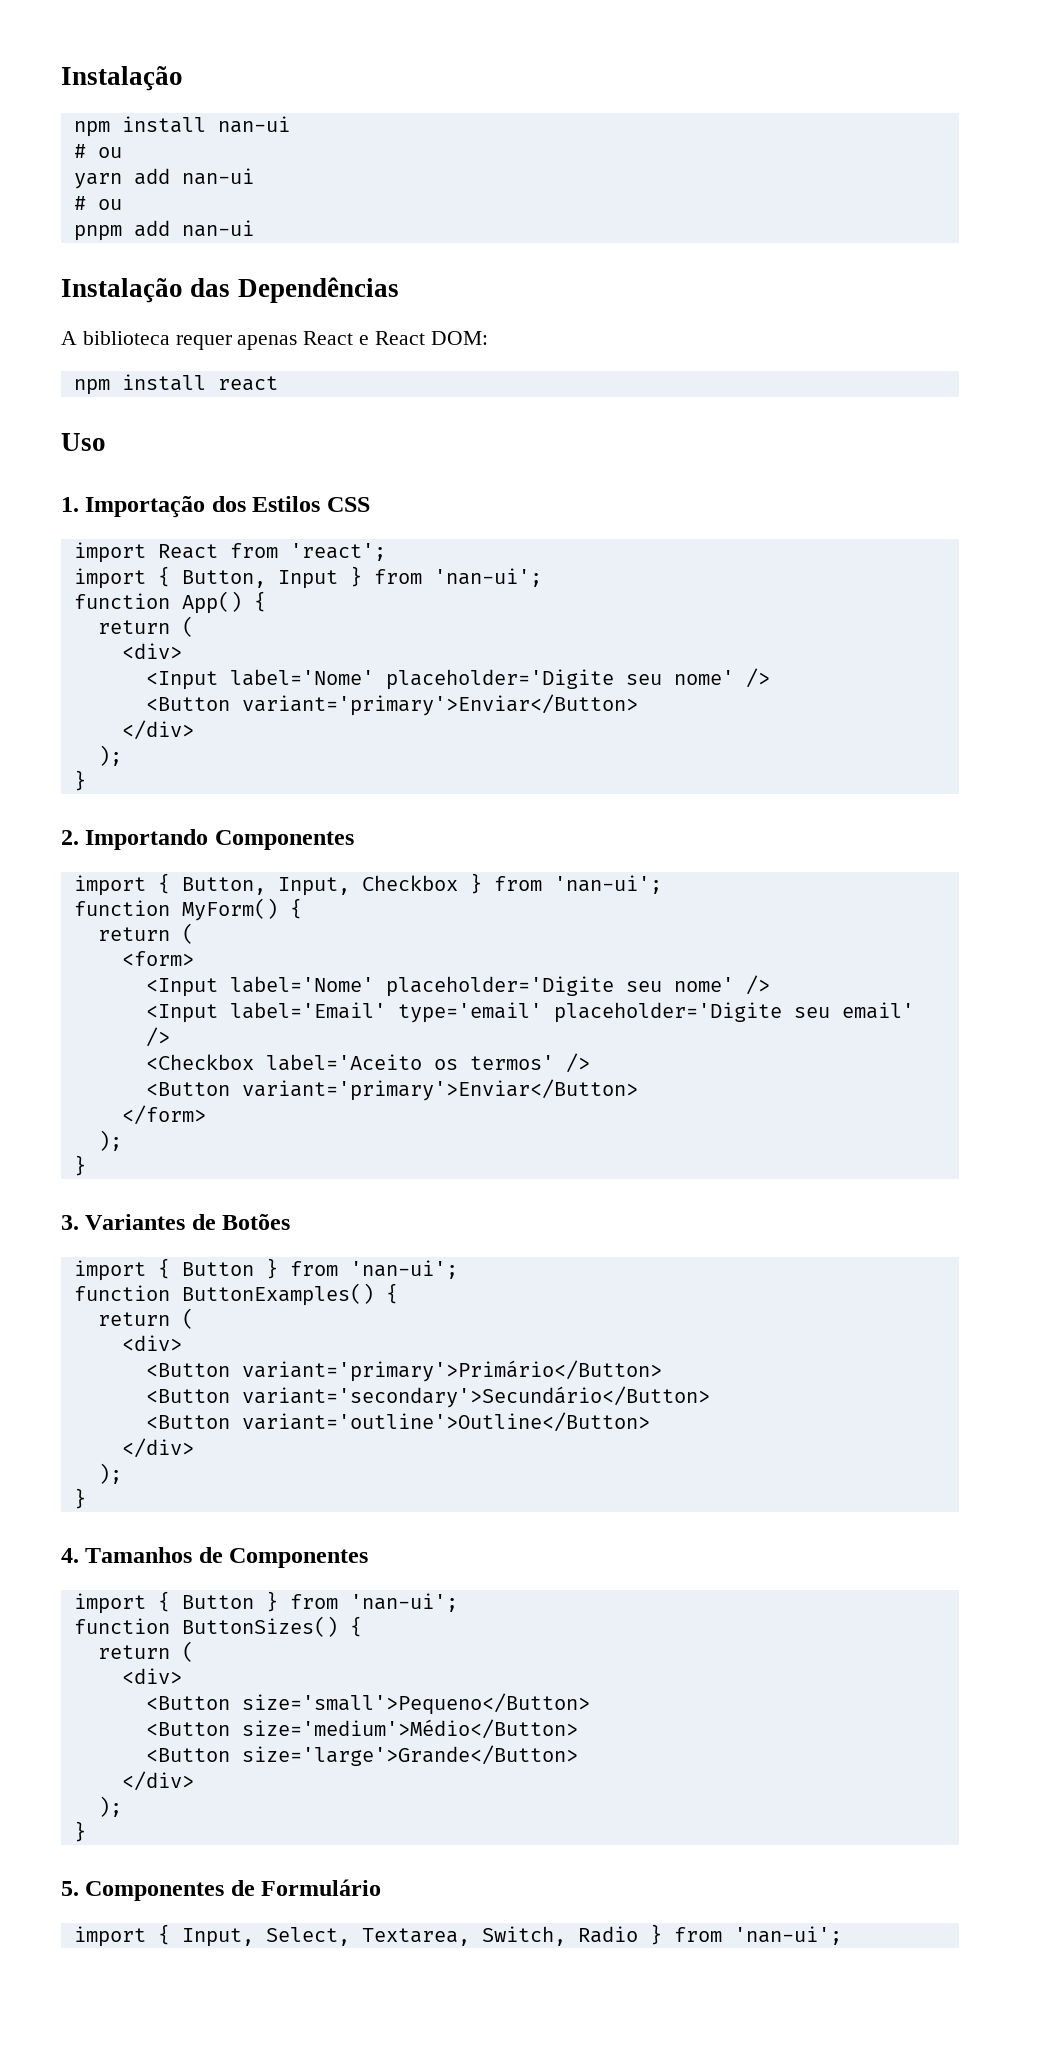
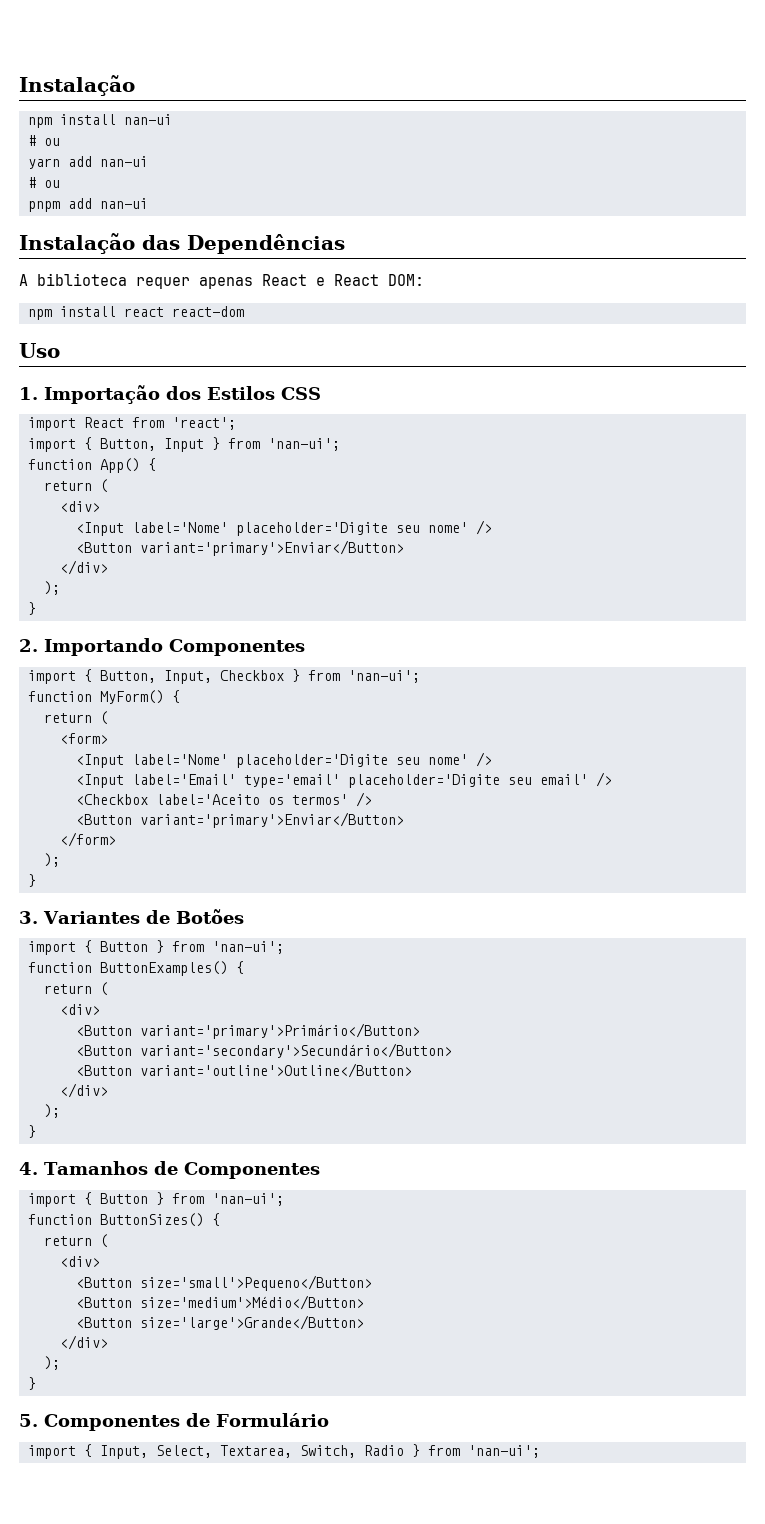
(278, 383) none -> [172,306,244,317] react-dom

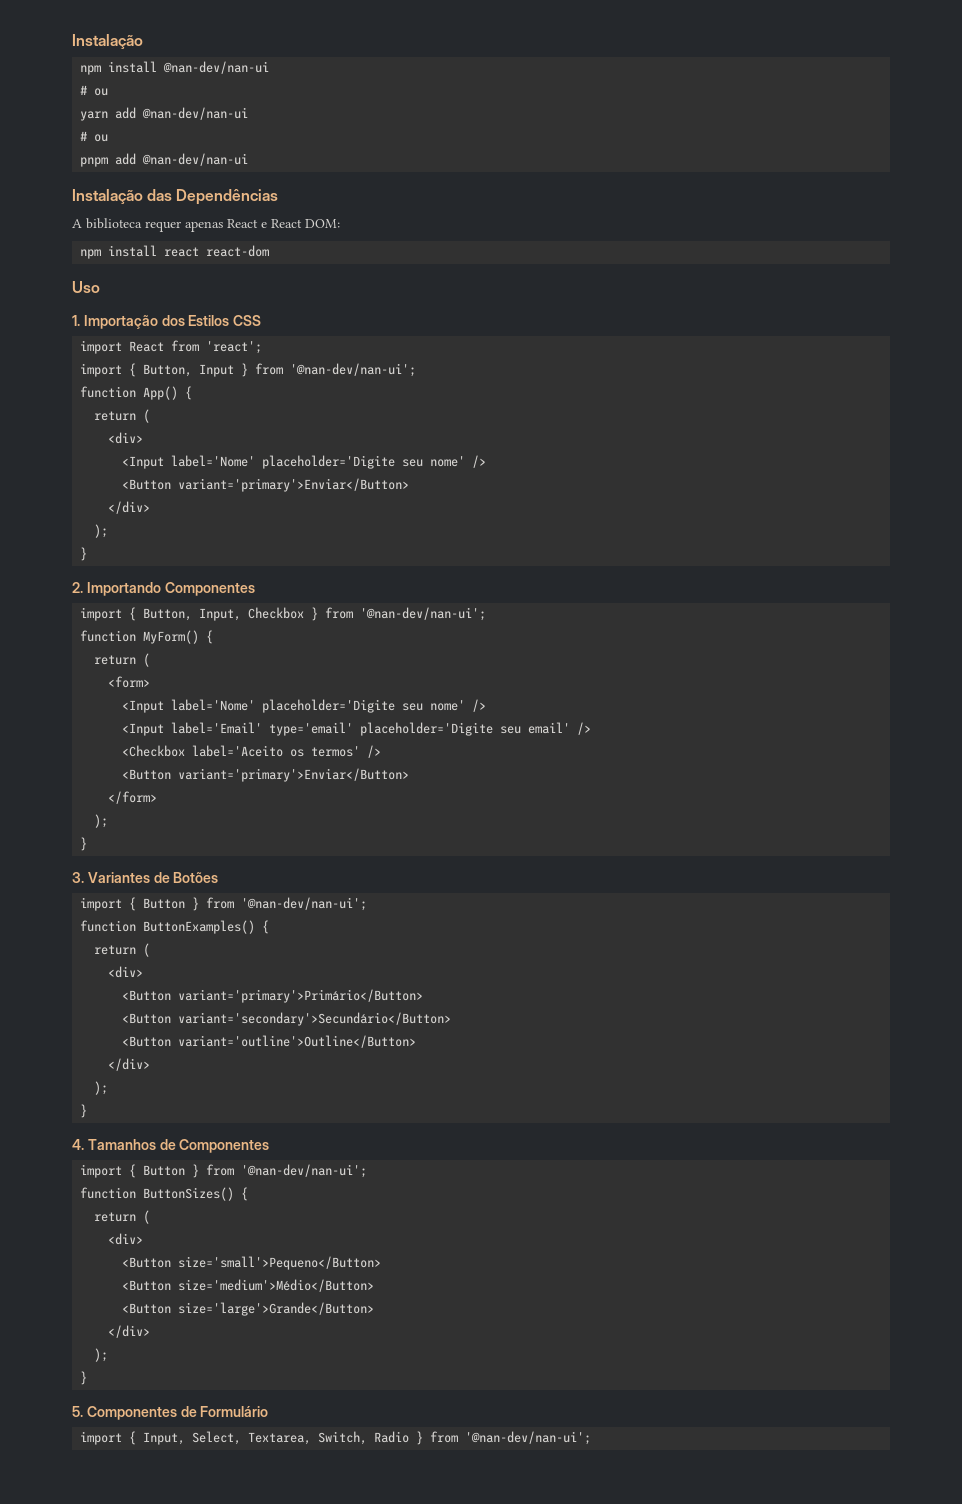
[124,114,172,125] nan-ui -> [163,61,270,74] @nan-dev/nan-ui
[100,156,148,167] nan-ui -> [142,107,249,120] @nan-dev/nan-ui
[100,198,148,209] nan-ui -> [142,153,249,166] @nan-dev/nan-ui
[268,438,340,451] 'nan-ui'; -> [290,363,417,377] '@nan-dev/nan-ui';
[348,670,420,683] 'nan-ui'; -> [360,607,487,621] '@nan-dev/nan-ui';
[212,941,284,954] 'nan-ui'; -> [241,897,368,911] '@nan-dev/nan-ui';
[212,1193,284,1206] 'nan-ui'; -> [241,1164,368,1178] '@nan-dev/nan-ui';
[468,1445,540,1458] 'nan-ui'; -> [465,1431,592,1445] '@nan-dev/nan-ui';

